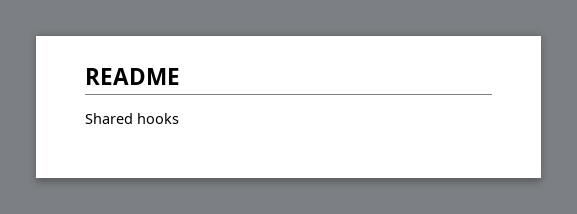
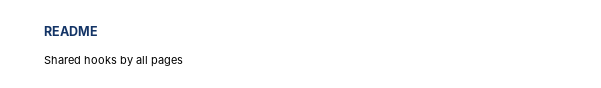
(179, 118) none -> [120,56,183,67] by all pages

